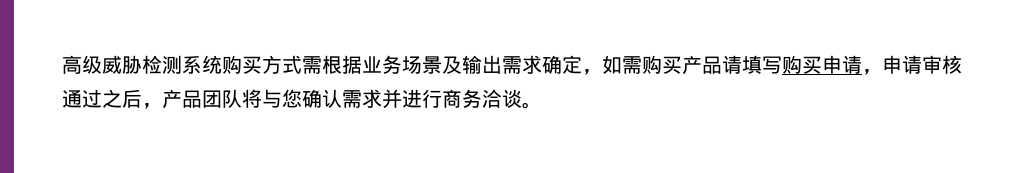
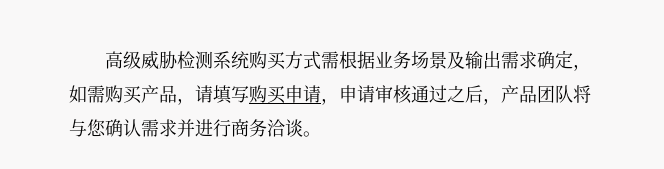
(722, 65) none -> [177,98,195,105] ，

